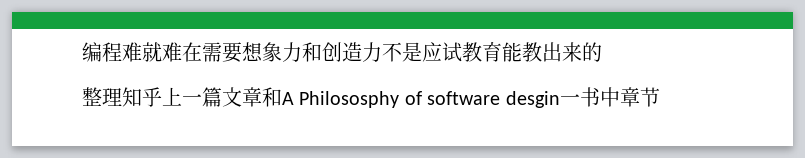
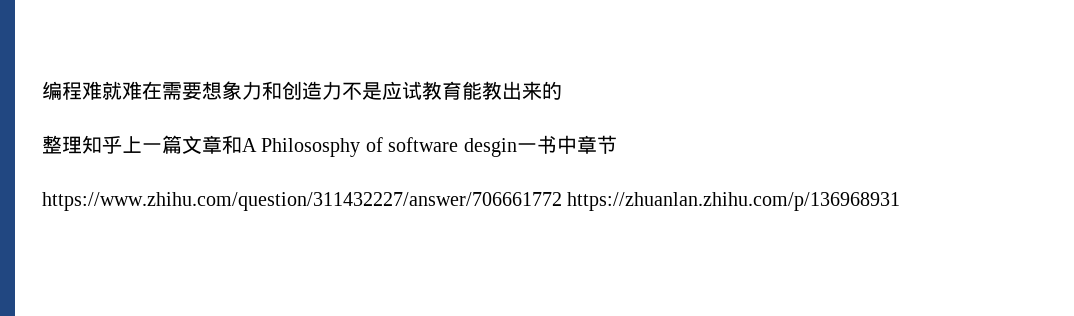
(660, 97) none -> [42,192,901,211] // https://www.zhihu.com/question/311432227/answer/706661772 https://zhuanlan.zhihu.com/p/136968931

